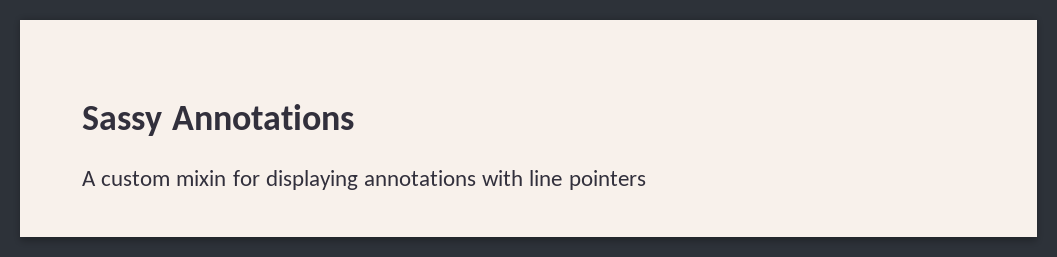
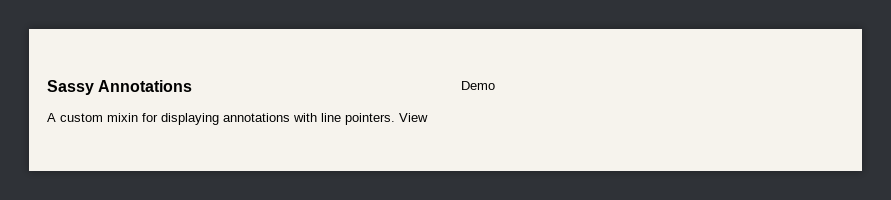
[568,170,646,190] pointers -> [345,113,428,125] [461,81,495,90] pointers. View Demo

